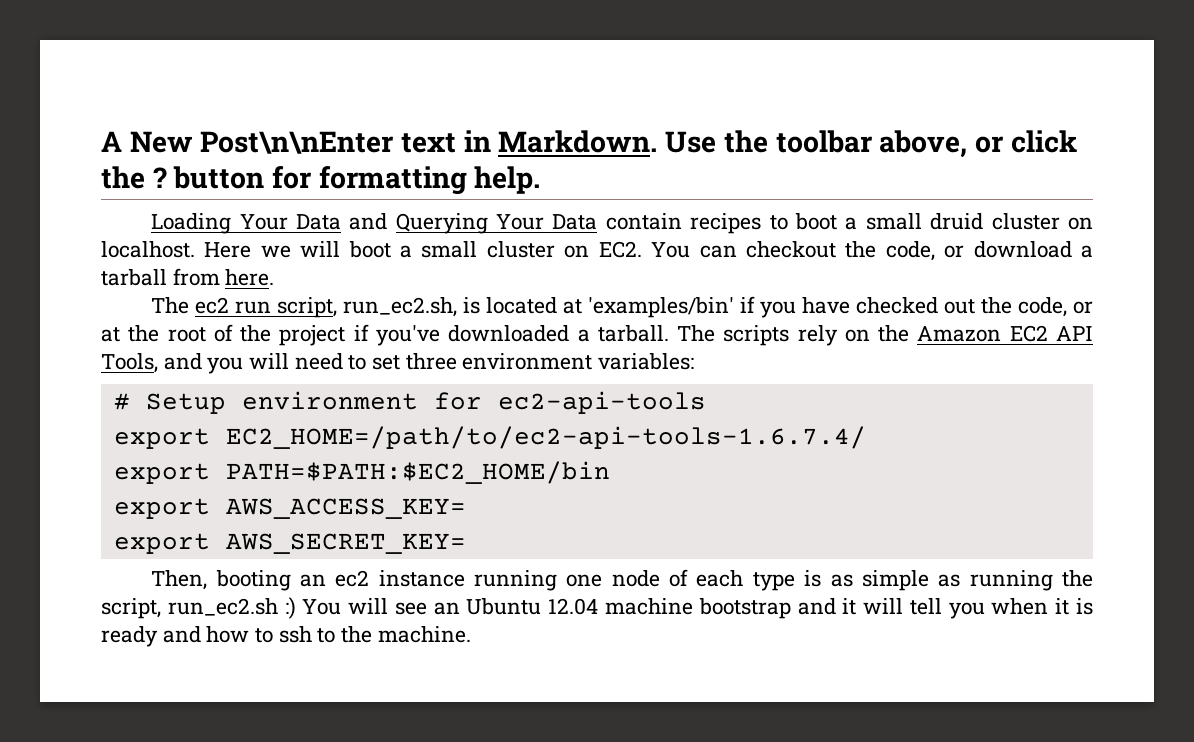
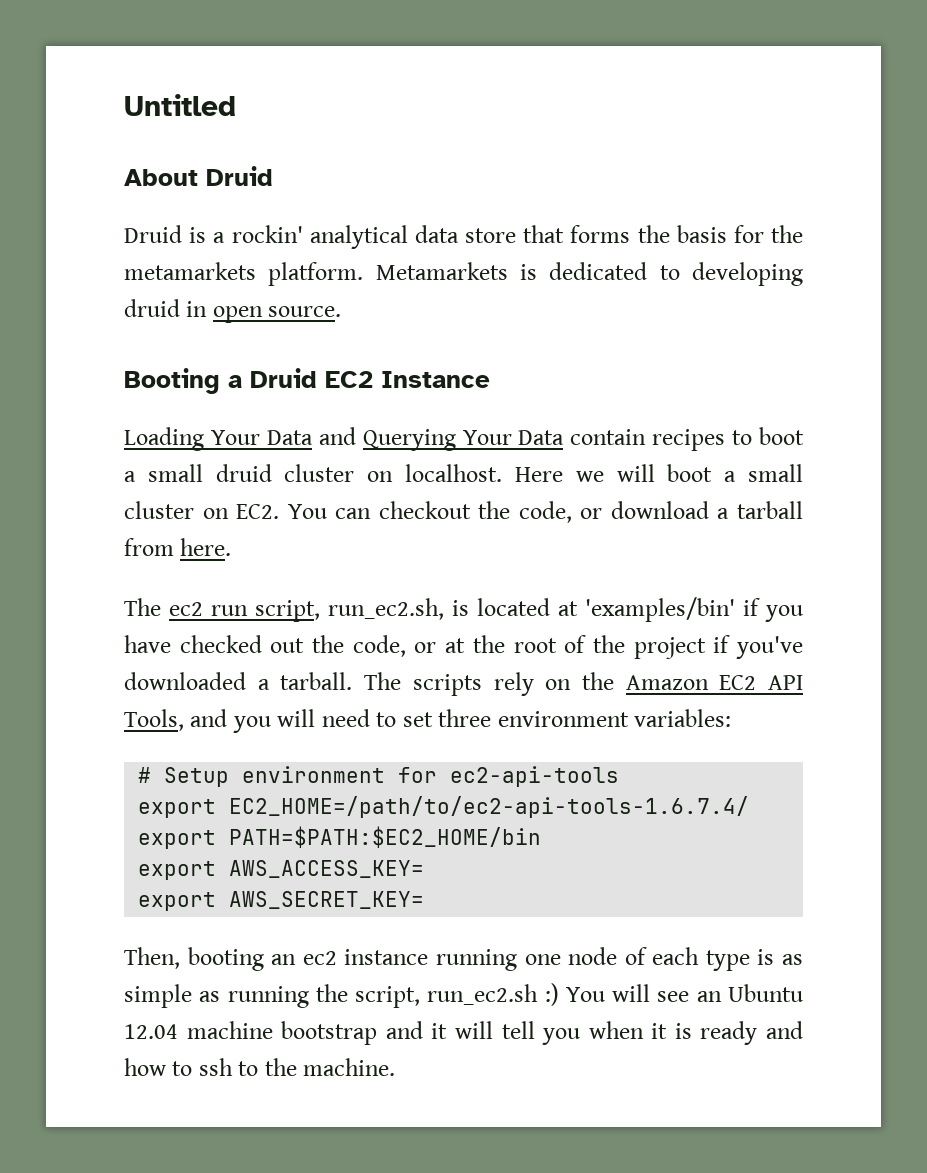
[101,130,1077,158] [101,166,541,195] A New Post\n\nEnter text in Markdown. Use the toolbar above, or click the ? button for formatting help. -> [124,94,236,116] [124,166,273,186] [124,225,803,249] [124,262,803,286] [124,299,342,323] [124,368,490,394] Untitled // About Druid // Druid is a rockin' analytical data store that forms the basis for the metamarkets platform. Metamarkets is dedicated to developing druid in open source. // Booting a Druid EC2 Instance

